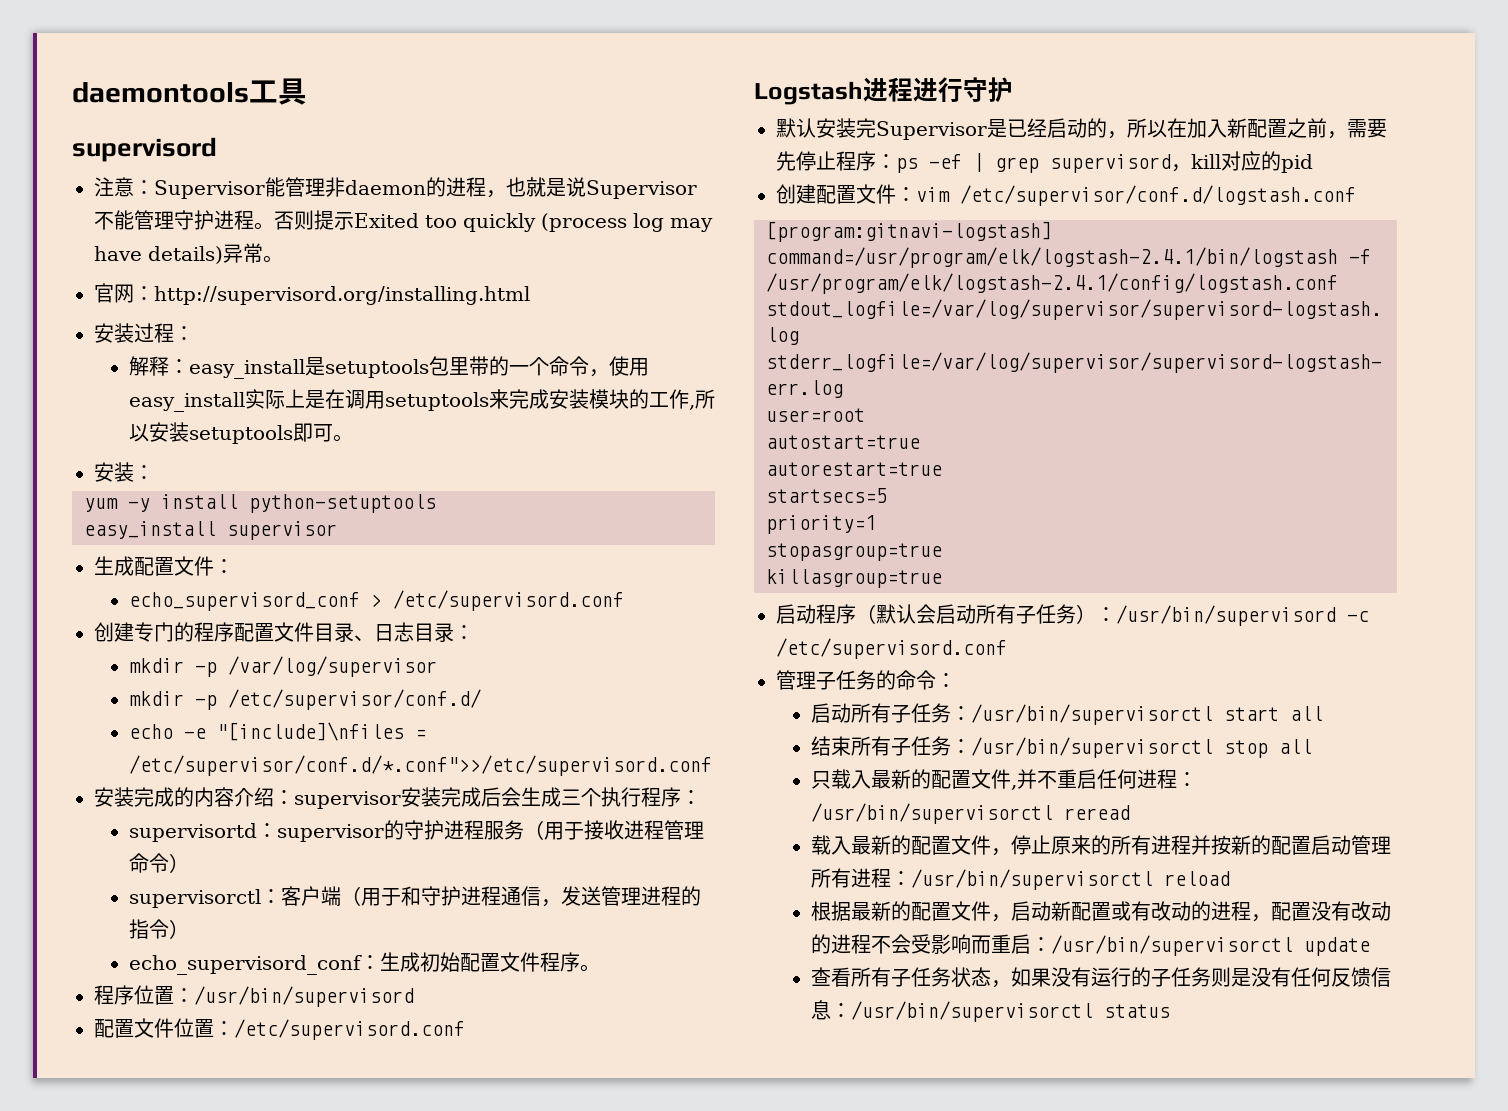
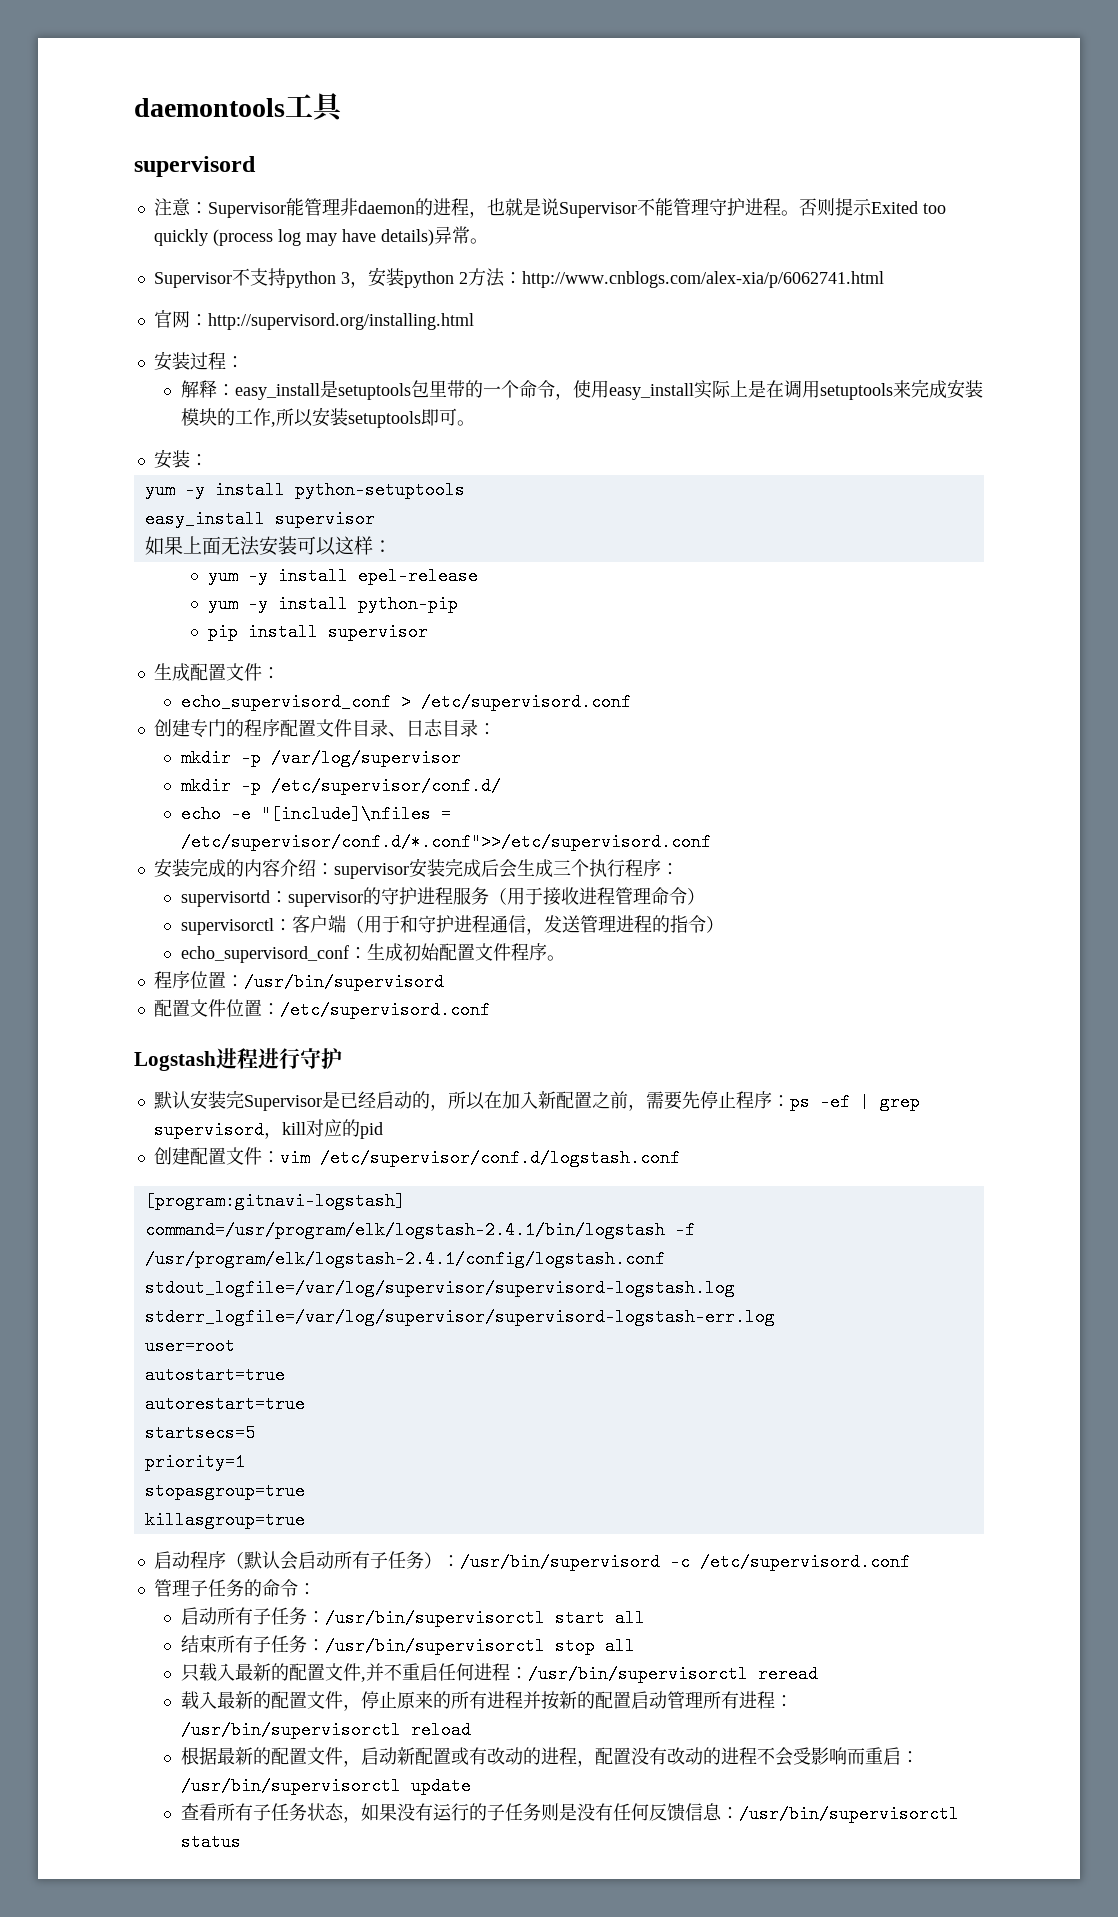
(283, 259) none -> [153,267,884,288] // Supervisor不支持python 3，安装python 2方法：http://www.cnblogs.com/alex-xia/p/6062741.html
(337, 530) none -> [144,536,392,556] [207,567,478,585] [207,595,458,613] [207,623,428,641] // 如果上面无法安装可以这样： // yum -y install epel-release // yum -y install python-pip // pip install supervisor

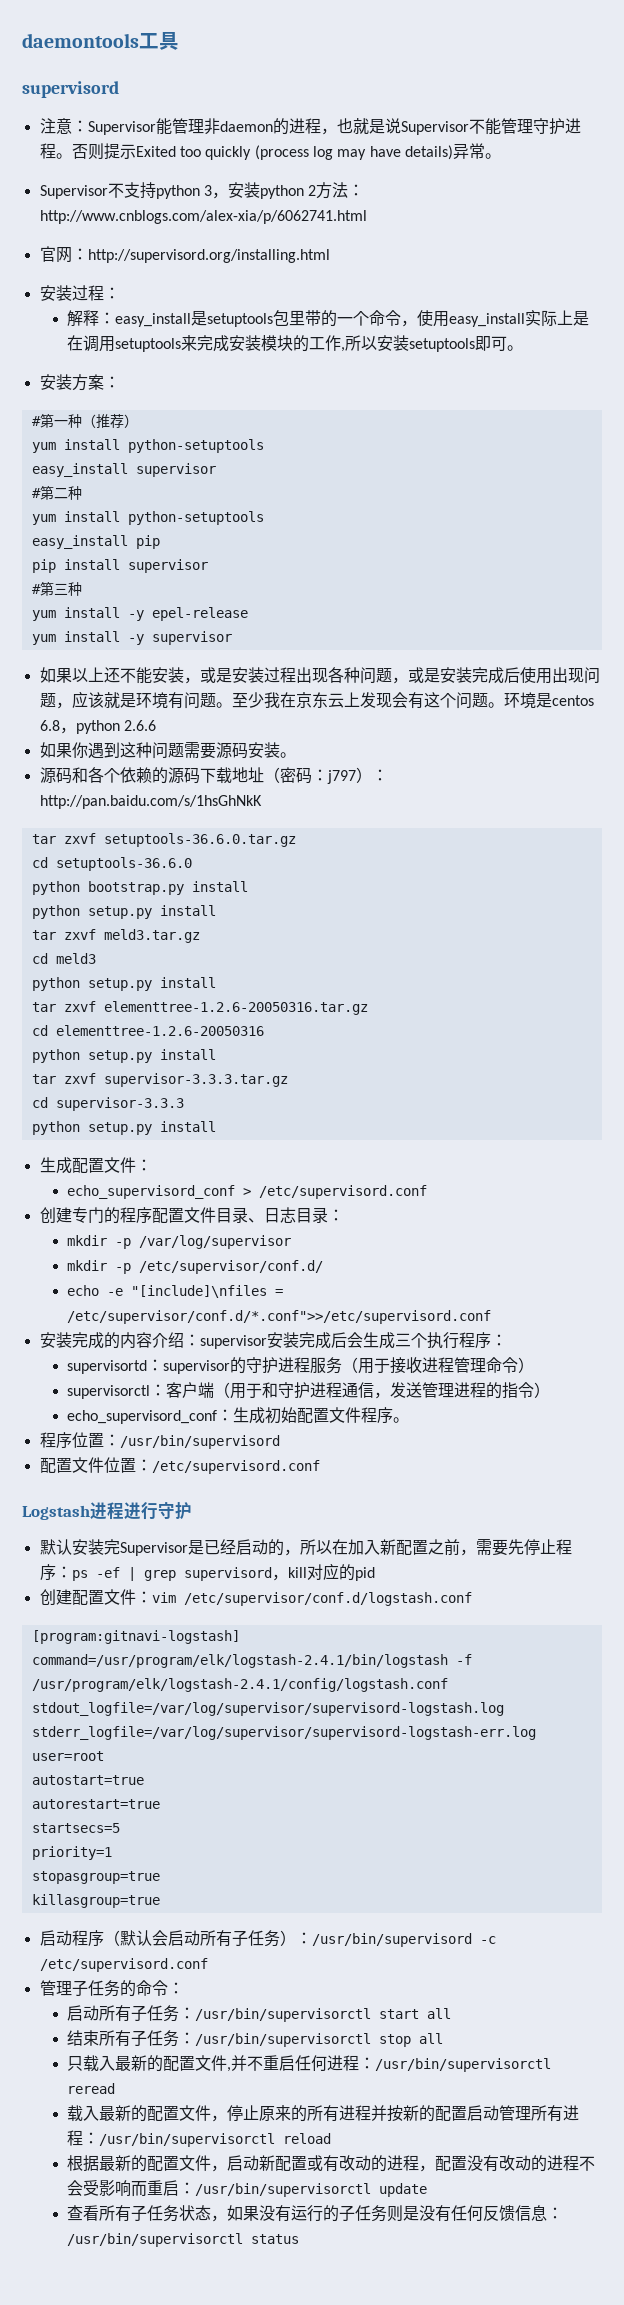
[189,454,208,466] [144,481,205,499] ： // yum -y -> [71,374,120,391] [31,413,138,429] [31,442,56,453] 方案： // #第一种（推荐） // yum
[144,536,392,556] [207,567,478,585] [207,595,458,613] [207,623,428,641] 如果上面无法安装可以这样： // yum -y install epel-release // yum -y install python-pip // pip install supervisor -> [31,485,82,500] [31,511,264,525] [31,535,160,549] [31,559,208,573] [31,581,82,596] [31,607,248,621] [31,631,232,645] [39,667,600,684] [39,691,594,709] [39,720,156,734] [39,742,296,759] [39,767,388,784] [39,795,262,809] [31,833,296,847] [31,857,192,871] [31,881,248,895] [31,905,216,919] [31,929,200,943] [31,953,96,964] [31,977,216,991] [31,1001,368,1015] [31,1025,264,1036] [31,1049,216,1063] [31,1073,288,1087] [31,1097,184,1111] [31,1121,216,1135] #第二种 // yum install python-setuptools // easy_install pip // pip install supervisor // #第三种 // yum install -y epel-release // yum install -y supervisor // 如果以上还不能安装，或是安装过程出现各种问题，或是安装完成后使用出现问题，应该就是环境有问题。至少我在京东云上发现会有这个问题。环境是centos 6.8，python 2.6.6 // 如果你遇到这种问题需要源码安装。 // 源码和各个依赖的源码下载地址（密码：j797）：http://pan.baidu.com/s/1hsGhNkK // tar zxvf setuptools-36.6.0.tar.gz // cd setuptools-36.6.0 // python bootstrap.py install // python setup.py install // tar zxvf meld3.tar.gz // cd meld3 // python setup.py install // tar zxvf elementtree-1.2.6-20050316.tar.gz // cd elementtree-1.2.6-20050316 // python setup.py install // tar zxvf supervisor-3.3.3.tar.gz // cd supervisor-3.3.3 // python setup.py install

